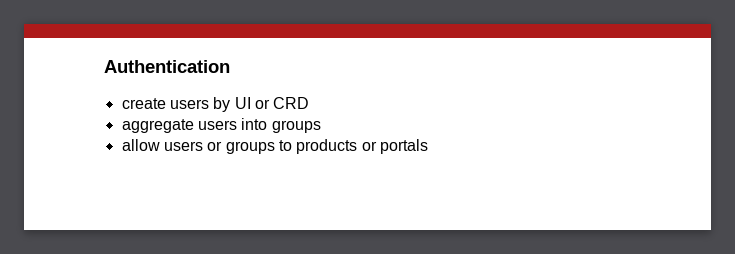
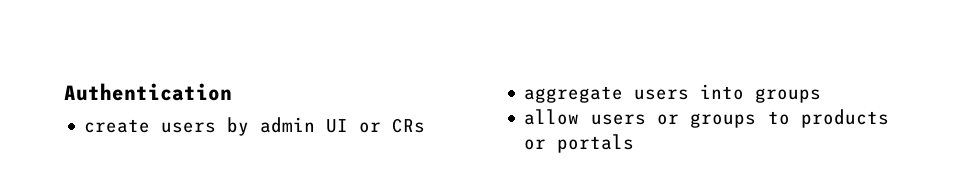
(231, 104) none -> [260,117,316,133] admin
[273,97,310,109] CRD -> [392,118,426,133] CRs

